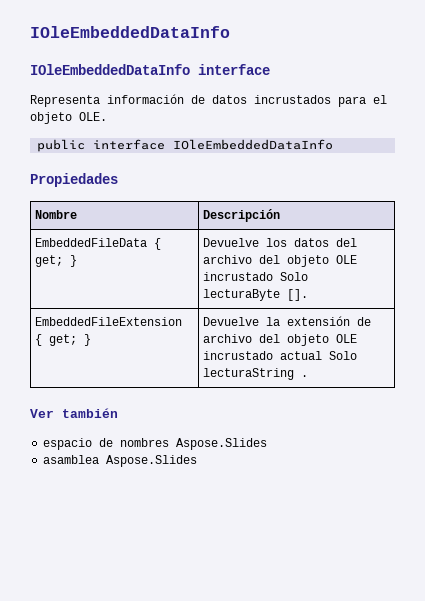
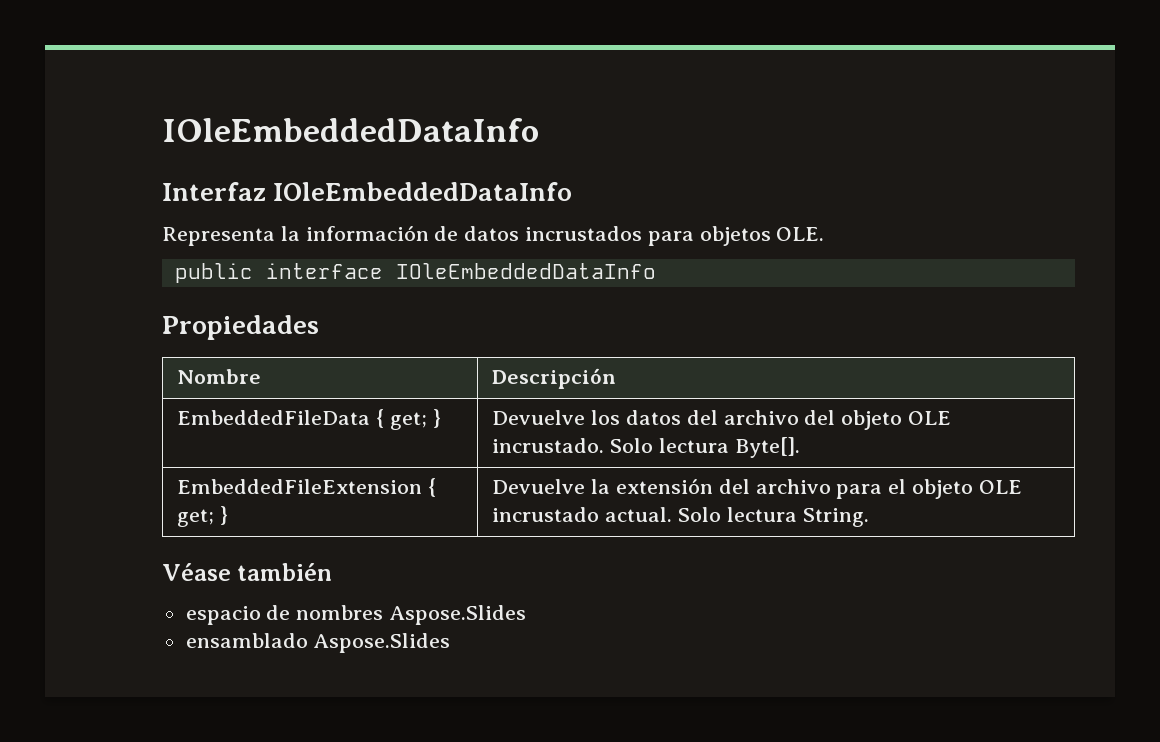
[30,26,230,38] [30,64,270,75] IOleEmbeddedDataInfo // IOleEmbeddedDataInfo interface -> [162,118,539,142] [162,182,573,201] IOleEmbeddedDataInfo // Interfaz IOleEmbeddedDataInfo
(100, 101) none -> [280,226,300,241] la
[373,95,387,104] [30,112,72,124] el objeto -> [699,226,771,246] objetos
[203,272,309,281] [203,289,309,301] incrustado Solo lecturaByte []. -> [492,437,800,458] incrustado. Solo lectura Byte[].
[357,317,372,326] [203,334,358,346] [203,351,358,360] [203,368,309,380] [30,409,54,418] de archivo del objeto OLE incrustado actual Solo lecturaString . // Ver -> [718,479,1022,499] [492,507,869,527] [162,563,231,581] del archivo para el objeto OLE incrustado actual. Solo lectura String. // Véase
[43,455,100,464] asamblea -> [185,633,308,648] ensamblado

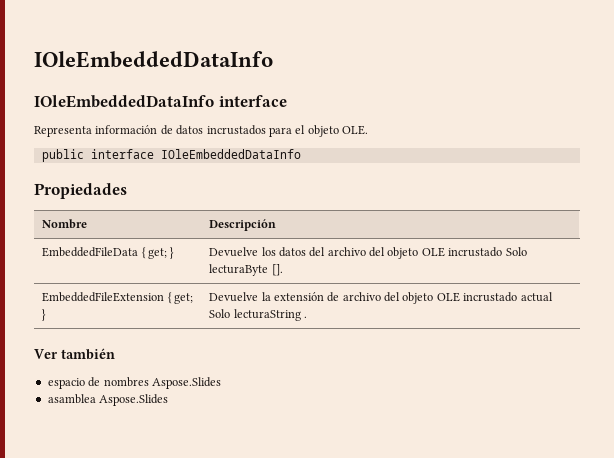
[162,118,539,142] [162,182,573,201] IOleEmbeddedDataInfo // Interfaz IOleEmbeddedDataInfo -> [34,51,273,68] [34,95,287,108] IOleEmbeddedDataInfo // IOleEmbeddedDataInfo interface
[280,226,300,241] la -> (92, 131) none
[699,226,771,246] objetos -> [295,125,339,137] el objeto
[492,437,800,458] incrustado. Solo lectura Byte[]. -> [448,247,527,257] [209,264,283,276] incrustado Solo lecturaByte [].
[718,479,1022,499] [492,507,869,527] [162,563,231,581] del archivo para el objeto OLE incrustado actual. Solo lectura String. // Véase -> [327,292,553,304] [209,309,307,321] [34,349,58,359] de archivo del objeto OLE incrustado actual Solo lecturaString . // Ver
[185,633,308,648] ensamblado -> [47,394,96,404] asamblea

